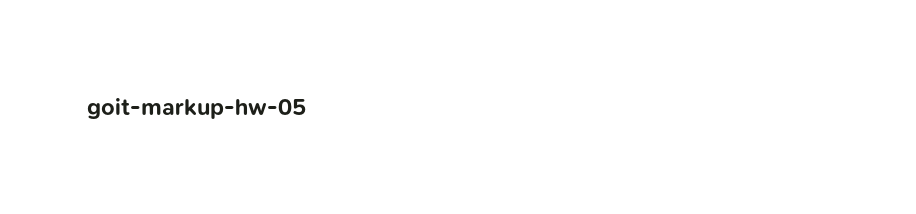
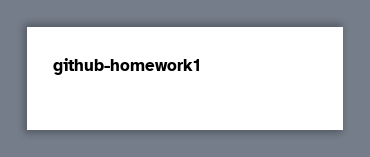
[87,98,306,119] goit-markup-hw-05 -> [53,58,201,75] github-homework1

